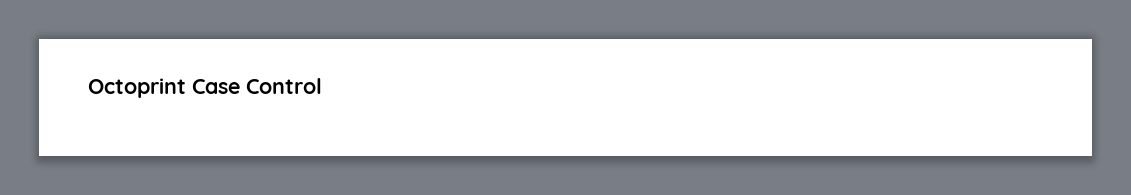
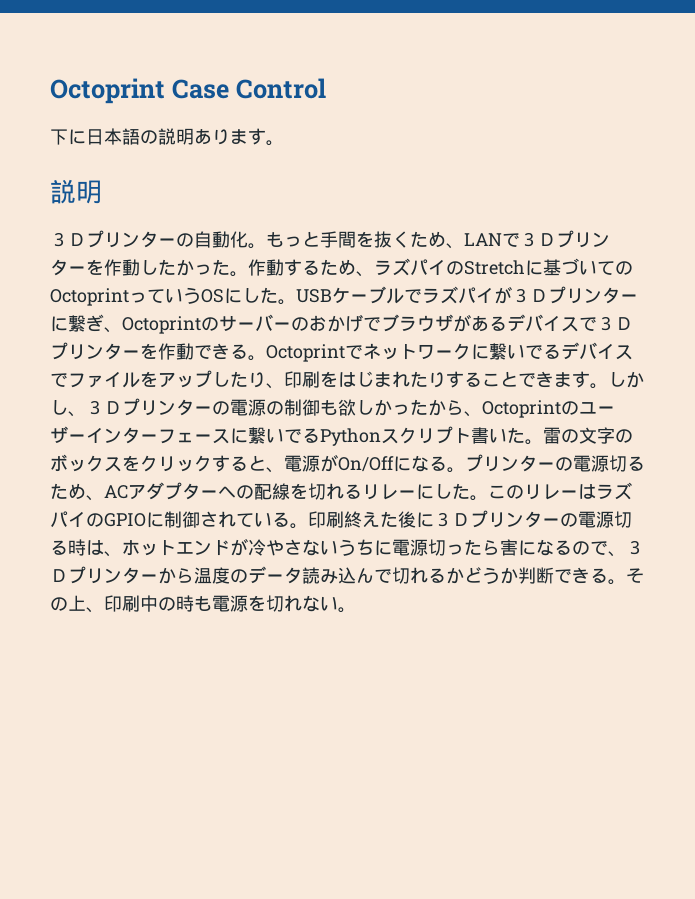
(322, 86) none -> [50,128,284,146] [50,179,102,204] [50,230,610,249] [50,258,633,277] [50,286,638,306] [50,314,633,334] [50,342,633,362] [50,370,644,389] [50,398,615,418] [50,426,633,446] [50,454,645,473] [50,482,632,501] [50,510,632,529] [50,538,644,557] [50,566,644,585] [50,595,356,613] // 下に日本語の説明あります。 // 説明 // ３Ｄプリンターの自動化。もっと手間を抜くため、LANで３Ｄプリンターを作動したかった。作動するため、ラズパイのStretchに基づいてのOctoprintっていうOSにした。USBケーブルでラズパイが３Ｄプリンターに繋ぎ、Octoprintのサーバーのおかげでブラウザがあるデバイスで３Ｄプリンターを作動できる。Octoprintでネットワークに繋いでるデバイスでファイルをアップしたり、印刷をはじまれたりすることできます。しかし、３Ｄプリンターの電源の制御も欲しかったから、Octoprintのユーザーインターフェースに繋いでるPythonスクリプト書いた。雷の文字のボックスをクリックすると、電源がOn/Offになる。プリンターの電源切るため、ACアダプターへの配線を切れるリレーにした。このリレーはラズパイのGPIOに制御されている。印刷終えた後に３Ｄプリンターの電源切る時は、ホットエンドが冷やさないうちに電源切ったら害になるので、３Ｄプリンターから温度のデータ読み込んで切れるかどうか判断できる。その上、印刷中の時も電源を切れない。

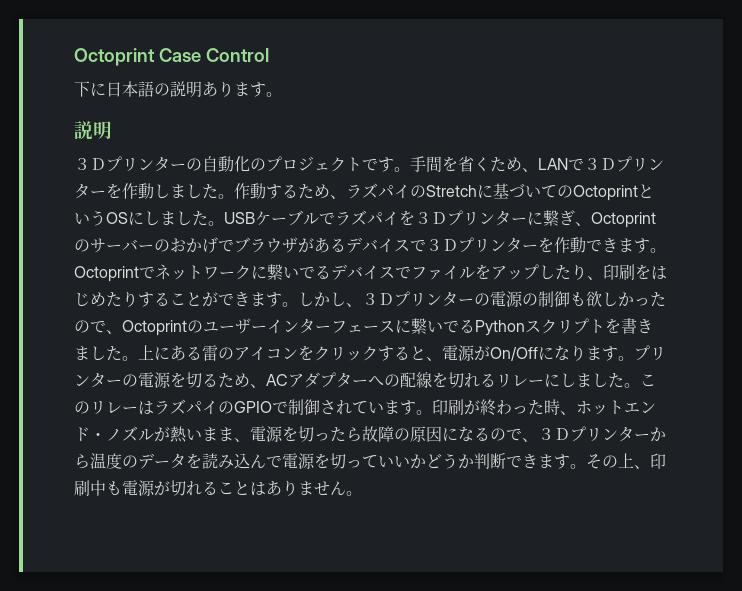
[248,231,392,249] 。もっと手間を抜 -> [250,156,474,172] のプロジェクトです。手間を省
[158,259,212,276] たかっ -> [170,184,202,199] まし
[129,289,165,303] って -> [638,184,654,198] と
(260, 295) none -> [160,211,192,226] まし
[494,286,512,304] が -> [399,210,415,226] を
[230,344,248,359] る -> [618,238,650,253] ます
[374,371,410,388] まれ -> [90,292,106,306] め
(518, 379) none -> [202,292,218,307] が
[428,399,464,416] から -> [74,320,106,333] ので
[471,427,633,445] [50,454,122,472] 書いた。雷の文字のボックス -> [605,318,653,334] [74,345,298,361] を書きました。上にある雷のアイコン
[429,456,447,471] る -> [570,345,618,361] ります
(609, 463) none -> [170,372,186,388] を
(452, 491) none -> [576,373,608,388] まし
[146,512,164,528] に -> [272,401,288,414] で
[272,510,632,529] [50,538,518,557] る。印刷終えた後に３Ｄプリンターの電源切る時は、ホットエンドが冷やさないうちに電源切ったら害 -> [384,399,656,416] [74,426,442,443] ます。印刷が終わった時、ホットエンド・ノズルが熱いまま、電源を切ったら故障の原因
(302, 575) none -> [186,453,202,469] を
[392,567,446,584] 切れる -> [282,453,410,469] 電源を切っていい
[590,568,608,583] る -> [538,454,570,469] ます
[158,595,338,612] の時も電源を切れない -> [106,480,346,496] も電源が切れることはありません

